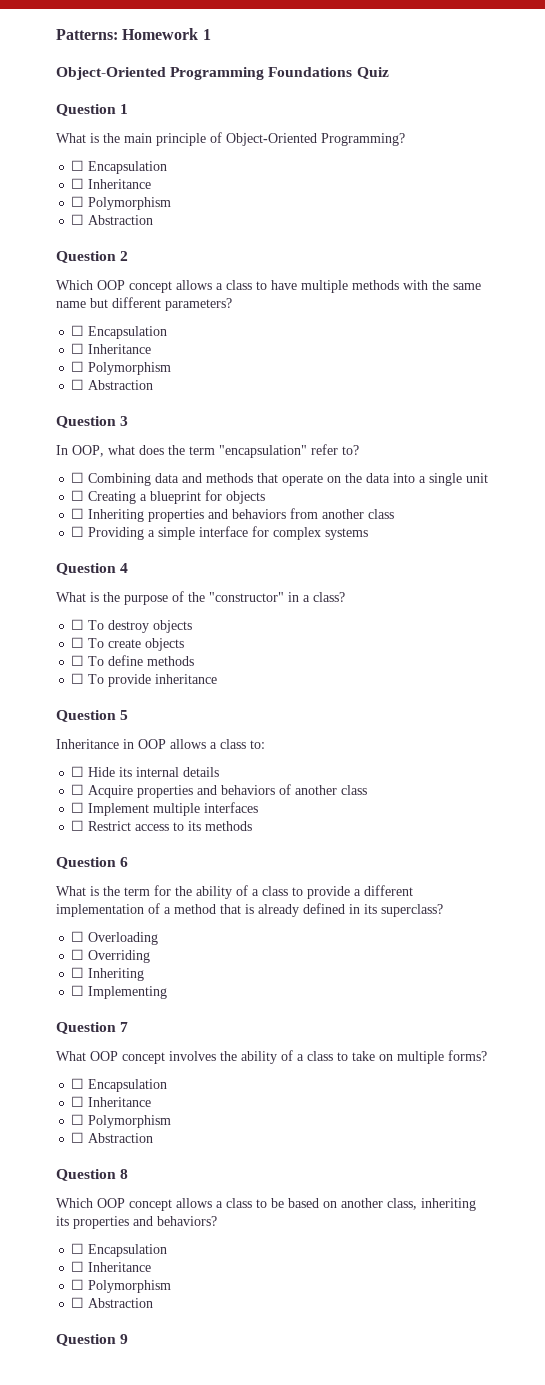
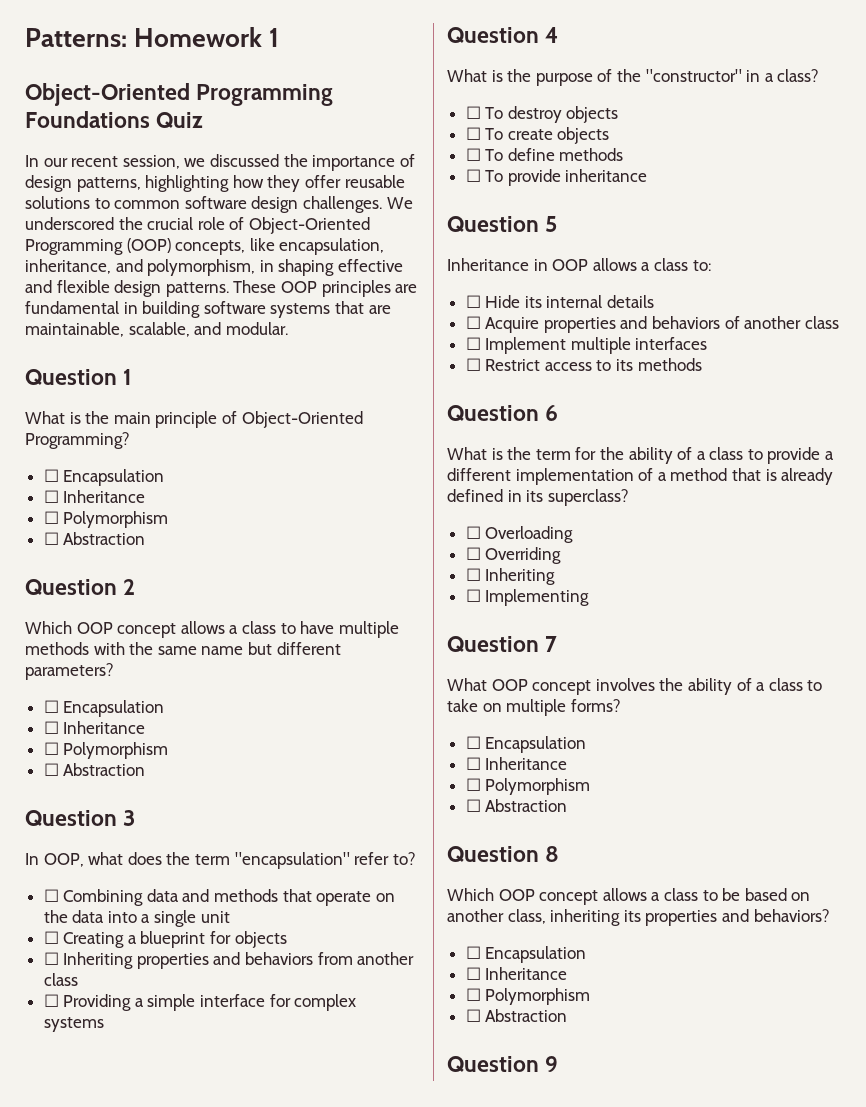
(389, 73) none -> [25,154,415,171] [25,175,405,192] [25,196,413,213] [25,217,370,234] [25,238,385,255] [25,259,403,276] [25,280,418,297] [25,301,391,318] [25,322,288,337] // In our recent session, we discussed the importance of design patterns, highlighting how they offer reusable solutions to common software design challenges. We underscored the crucial role of Object-Oriented Programming (OOP) concepts, like encapsulation, inheritance, and polymorphism, in shaping effective and flexible design patterns. These OOP principles are fundamental in building software systems that are maintainable, scalable, and modular.

